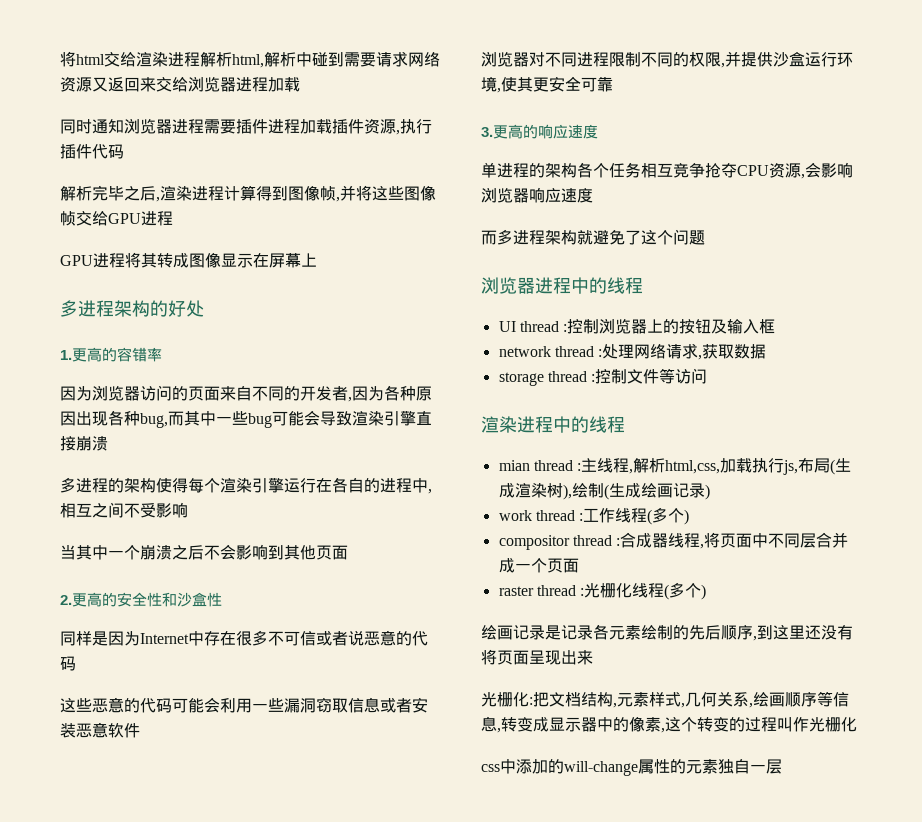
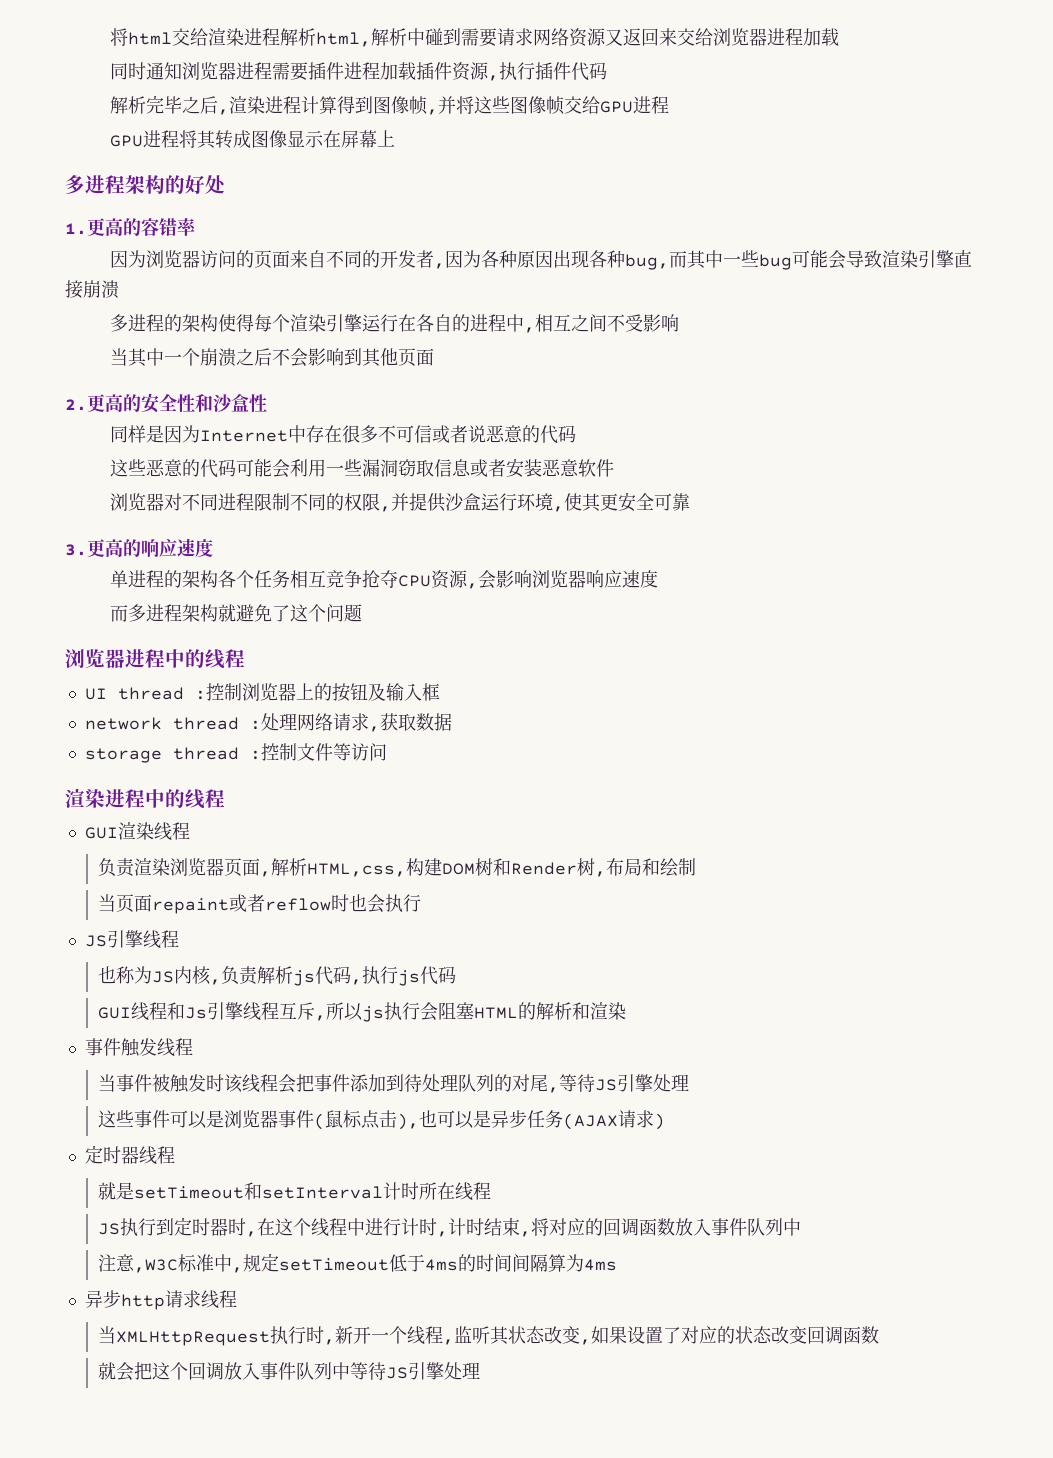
[498,457,852,475] [498,483,710,500] [498,507,690,525] [498,532,849,550] [498,558,579,573] [498,582,707,600] [481,624,853,641] [481,649,593,665] [481,691,849,708] [481,716,857,733] [481,759,782,776] mian thread :主线程,解析html,css,加载执行js,布局(生成渲染树),绘制(生成绘画记录) // work thread :工作线程(多个) // compositor thread :合成器线程,将页面中不同层合并成一个页面 // raster thread :光栅化线程(多个) // 绘画记录是记录各元素绘制的先后顺序,到这里还没有将页面呈现出来 // 光栅化:把文档结构,元素样式,几何关系,绘画顺序等信息,转变成显示器中的像素,这个转变的过程叫作光栅化 // css中添加的will-change属性的元素独自一层 -> [84,822,190,841] [98,858,697,877] [98,894,422,914] [84,930,179,949] [98,966,457,986] [98,1002,627,1022] [84,1038,193,1057] [98,1074,690,1093] [98,1110,666,1130] [84,1145,175,1165] [98,1182,492,1201] [98,1217,802,1237] [98,1253,618,1273] [84,1290,237,1310] [98,1326,880,1346] [98,1362,481,1381] GUI渲染线程 // 负责渲染浏览器页面,解析HTML,css,构建DOM树和Render树,布局和绘制 // 当页面repaint或者reflow时也会执行 // JS引擎线程 // 也称为JS内核,负责解析js代码,执行js代码 // GUI线程和Js引擎线程互斥,所以js执行会阻塞HTML的解析和渲染 // 事件触发线程 // 当事件被触发时该线程会把事件添加到待处理队列的对尾,等待JS引擎处理 // 这些事件可以是浏览器事件(鼠标点击),也可以是异步任务(AJAX请求) // 定时器线程 // 就是setTimeout和setInterval计时所在线程 // JS执行到定时器时,在这个线程中进行计时,计时结束,将对应的回调函数放入事件队列中 // 注意,W3C标准中,规定setTimeout低于4ms的时间间隔算为4ms // 异步http请求线程 // 当XMLHttpRequest执行时,新开一个线程,监听其状态改变,如果设置了对应的状态改变回调函数 // 就会把这个回调放入事件队列中等待JS引擎处理

